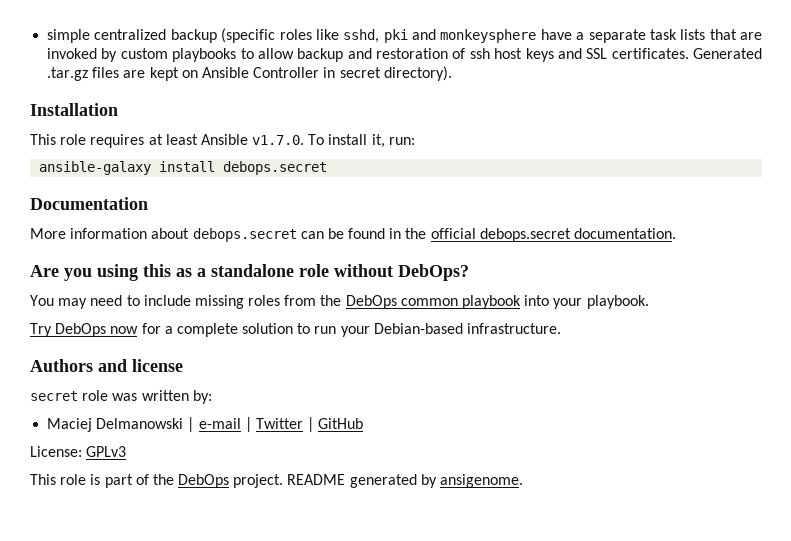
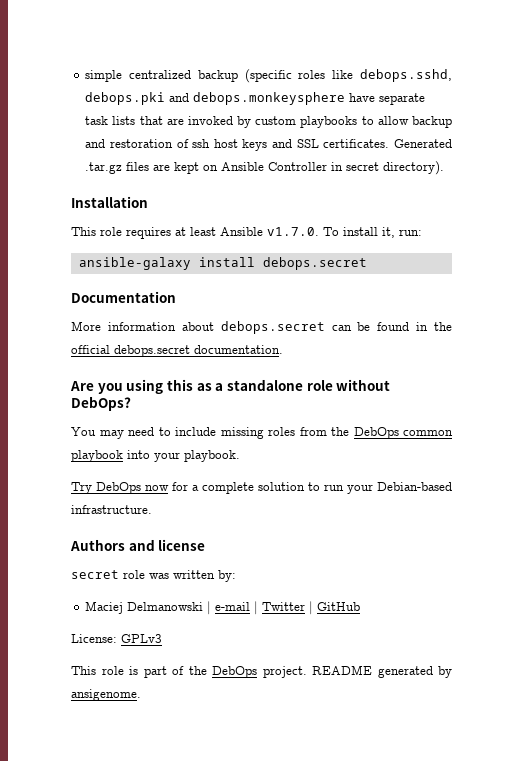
[343,29,585,43] sshd, pki and monkeysphere have a -> [360,69,452,82] [85,92,376,105] debops.sshd, debops.pki and debops.monkeysphere have

